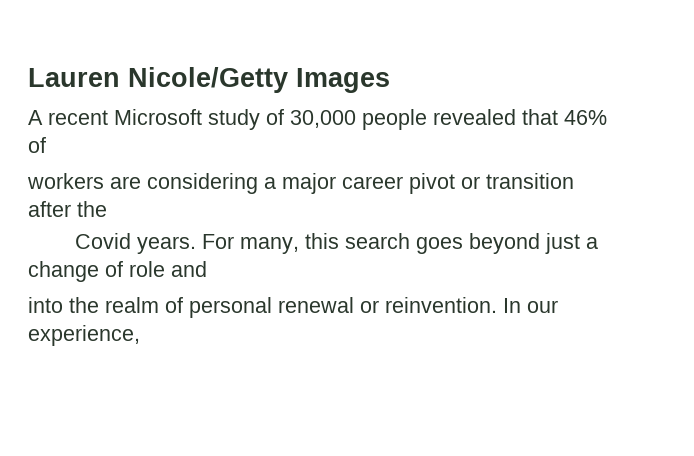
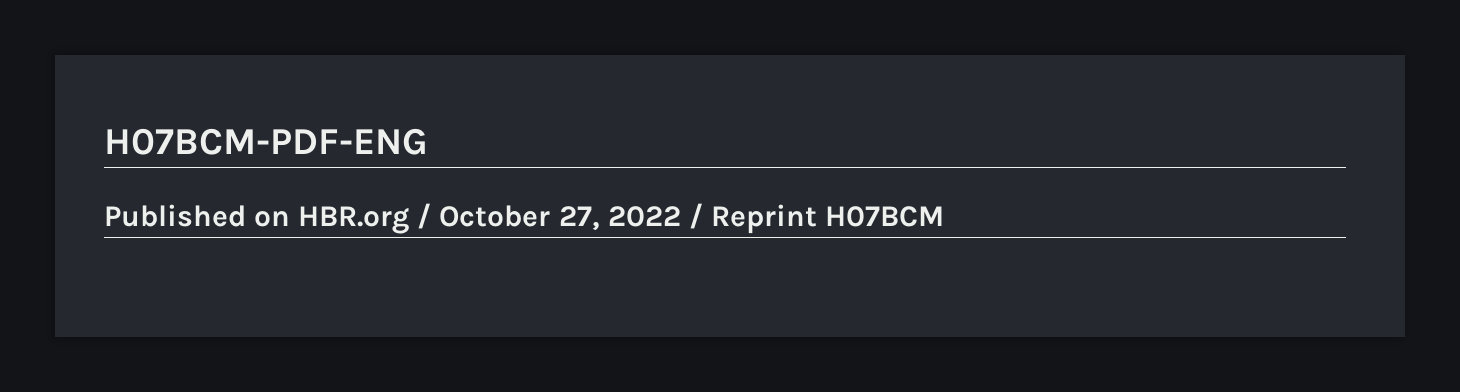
[28,67,390,93] [28,109,607,130] [28,137,46,153] [27,173,574,194] [28,201,107,217] [75,233,599,254] [28,261,207,282] [28,297,558,318] [28,325,140,346] Lauren Nicole/Getty Images // A recent Microsoft study of 30,000 people revealed that 46% of // workers are considering a major career pivot or transition after the // Covid years. For many, this search goes beyond just a change of role and // into the realm of personal renewal or reinvention. In our experience, -> [104,128,428,155] [104,203,944,234] H07BCM-PDF-ENG // Published on HBR.org / October 27, 2022 / Reprint H07BCM

